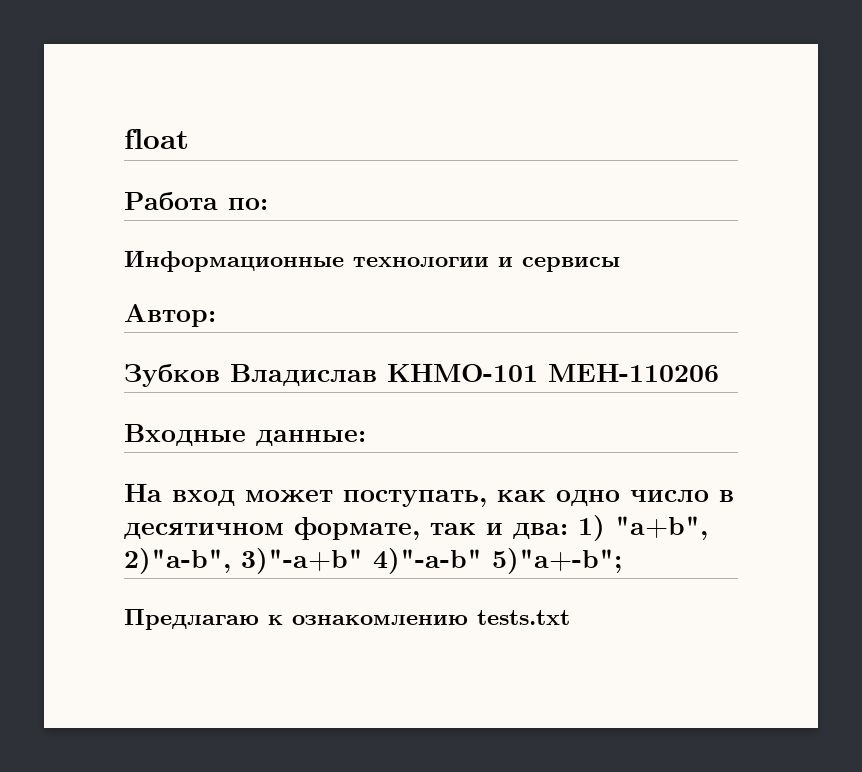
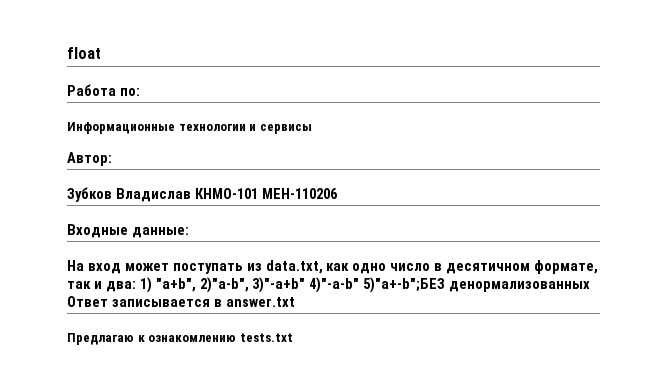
[343,490,487,507] поступать, -> [172,260,323,274] поступать из data.txt,
[492,548,622,574] 5)"a+-b"; -> [363,277,591,293] [67,296,295,307] 5)"a+-b";БЕЗ денормализованных Ответ записывается в answer.txt

